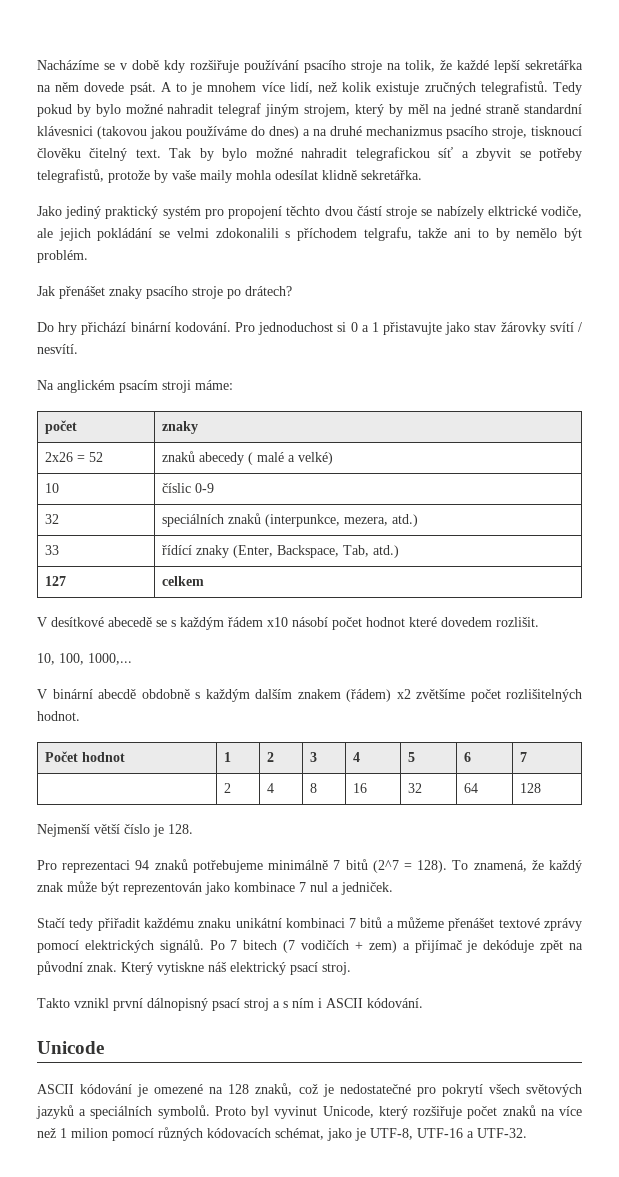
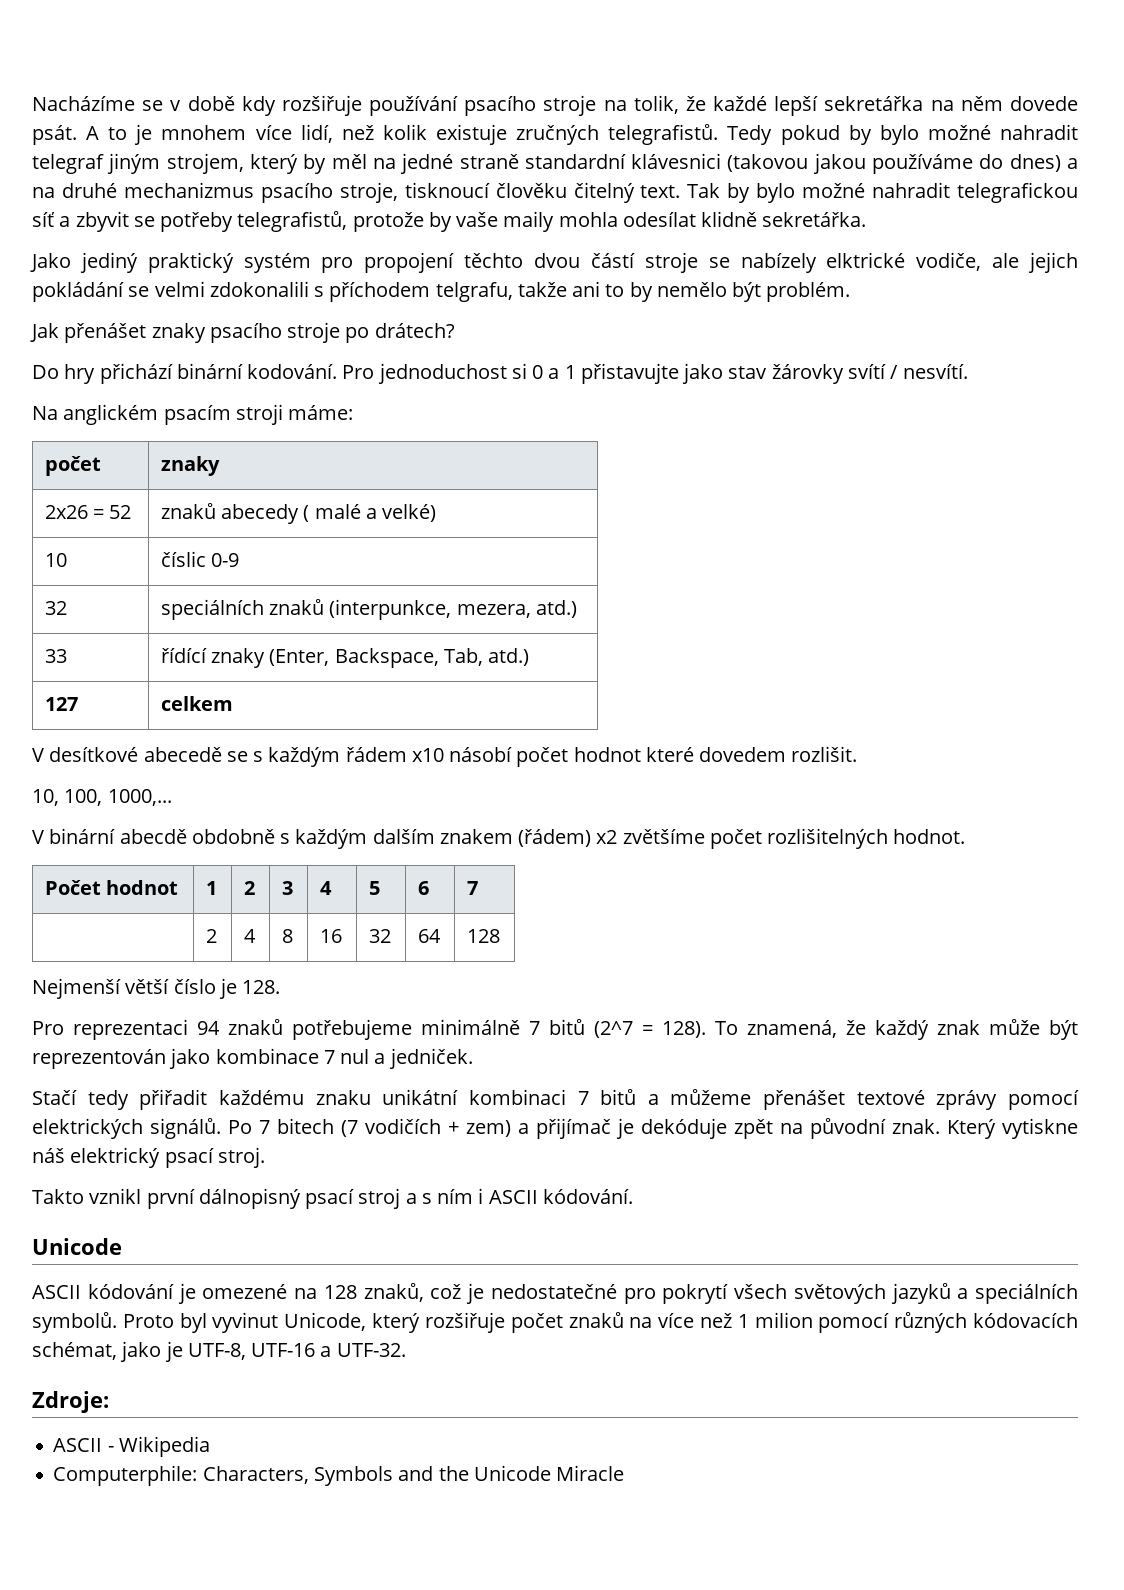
(527, 1133) none -> [32,1391,109,1413] [53,1436,210,1457] [53,1465,625,1486] // Zdroje: // ASCII - Wikipedia // Computerphile: Characters, Symbols and the Unicode Miracle

